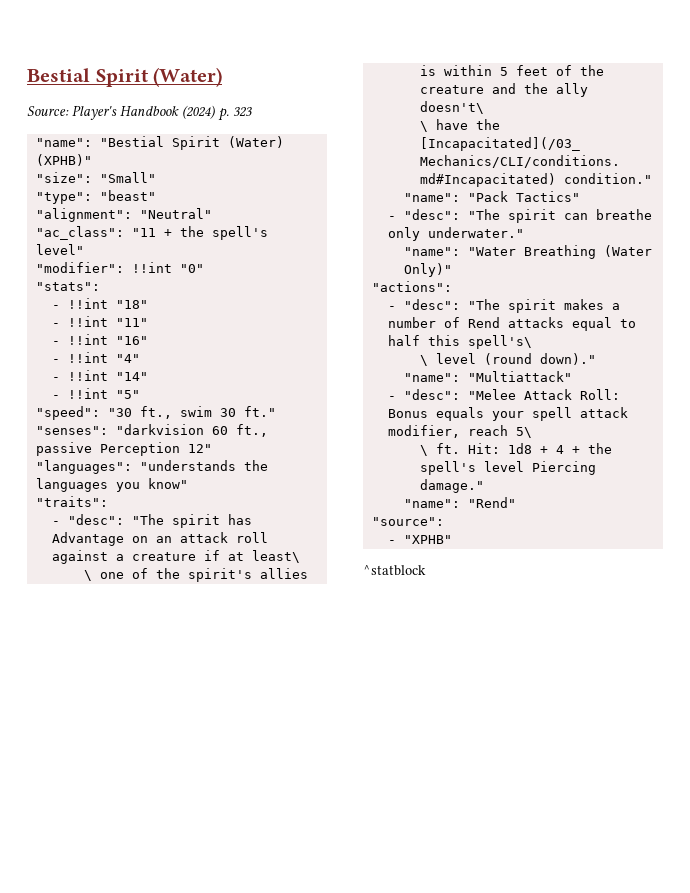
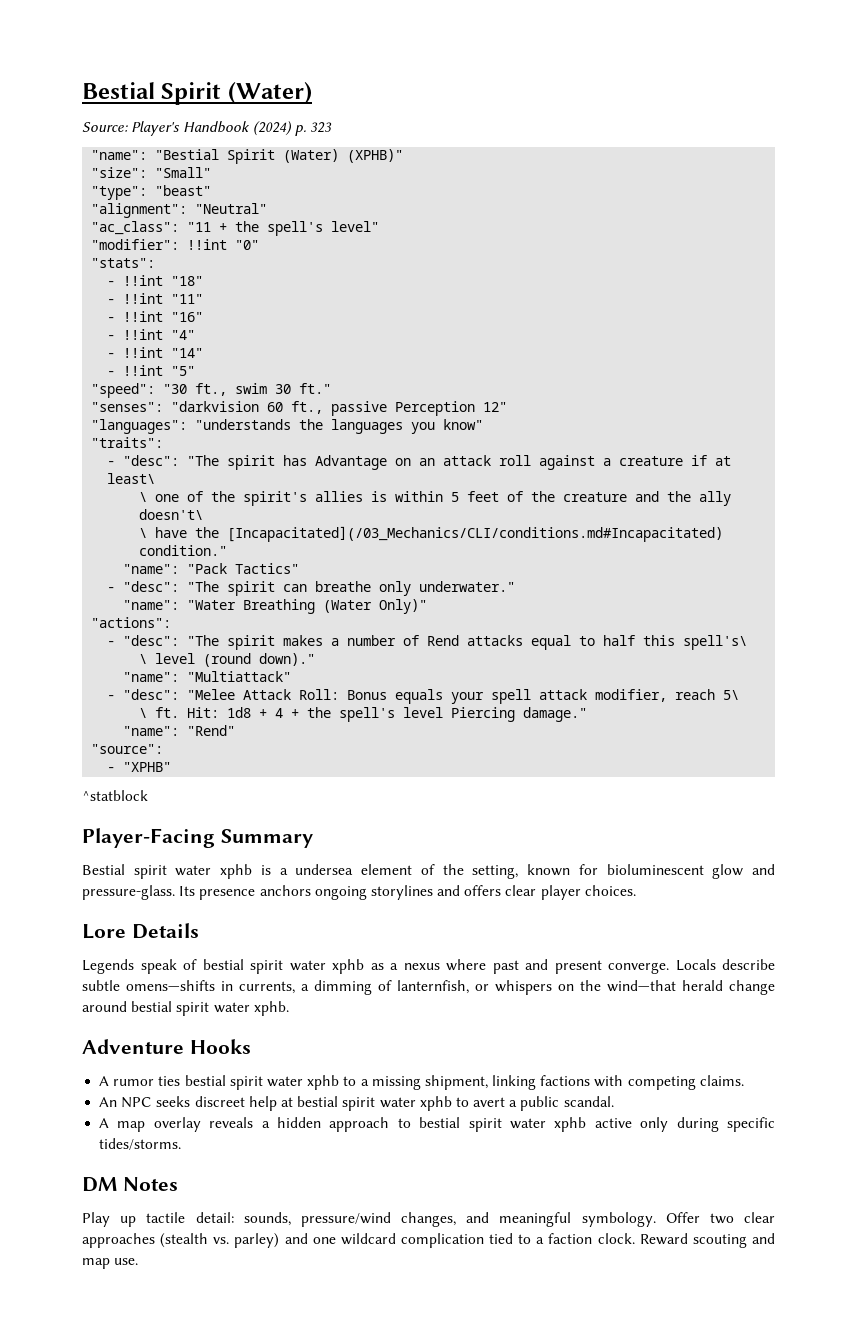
(426, 570) none -> [82,828,313,848] [82,864,776,879] [82,885,636,900] [82,923,199,939] [82,959,775,974] [82,980,775,995] [82,1001,289,1016] [82,1039,251,1054] [99,1075,744,1090] [99,1096,614,1111] [99,1117,775,1132] [99,1138,182,1150] [82,1177,178,1192] [82,1212,775,1227] [82,1233,775,1248] [82,1258,139,1269] // Player-Facing Summary // Bestial spirit water xphb is a undersea element of the setting, known for bioluminescent glow and pressure-glass. Its presence anchors ongoing storylines and offers clear player choices. // Lore Details // Legends speak of bestial spirit water xphb as a nexus where past and present converge. Locals describe subtle omens—shifts in currents, a dimming of lanternfish, or whispers on the wind—that herald change around bestial spirit water xphb. // Adventure Hooks // A rumor ties bestial spirit water xphb to a missing shipment, linking factions with competing claims. // An NPC seeks discreet help at bestial spirit water xphb to avert a public scandal. // A map overlay reveals a hidden approach to bestial spirit water xphb active only during specific tides/storms. // DM Notes // Play up tactile detail: sounds, pressure/wind changes, and meaningful symbology. Offer two clear approaches (stealth vs. parley) and one wildcard complication tied to a faction clock. Reward scouting and map use.

